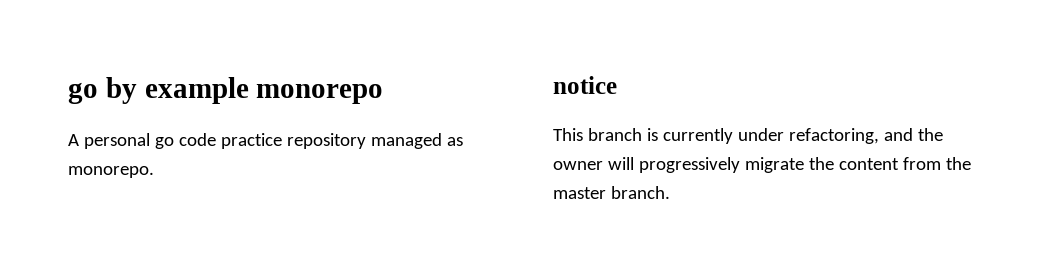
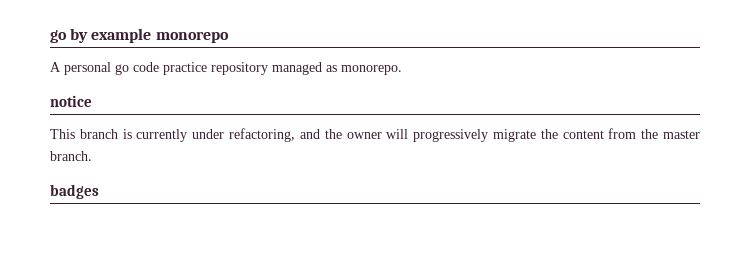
(670, 192) none -> [50,184,99,199] // badges

